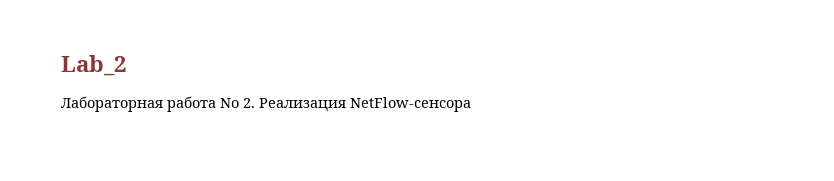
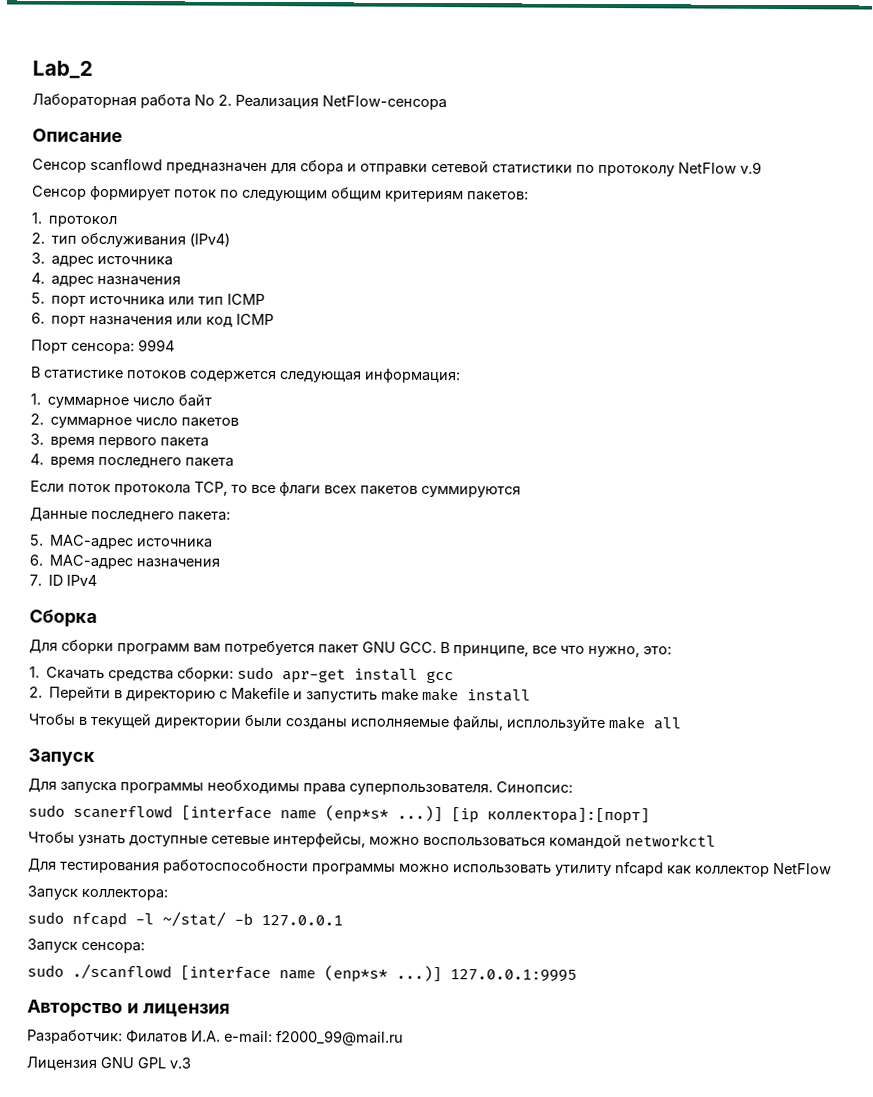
(471, 104) none -> [32,128,123,143] [32,157,762,177] [32,185,529,203] [31,212,118,228] [31,232,231,248] [31,252,174,267] [31,272,182,287] [31,292,266,307] [31,312,275,328] [31,339,175,355] [31,366,461,384] [30,393,213,409] [30,413,240,429] [30,433,210,449] [30,453,235,469] [30,480,521,498] [30,507,231,523] [30,534,214,550] [29,554,221,570] [29,574,98,586] [29,609,97,627] [29,639,672,658] [29,666,455,684] [29,685,532,703] [28,712,682,732] [28,748,95,766] [28,778,573,796] [28,804,650,825] [28,831,716,850] [28,858,832,877] [27,885,168,901] [27,911,343,929] [27,938,145,954] [27,963,577,983] [27,999,230,1018] [27,1029,404,1046] [26,1056,191,1071] // Описание // Сенсор scanflowd предназначен для сбора и отправки сетевой статистики по протоколу NetFlow v.9 // Сенсор формирует поток по следующим общим критериям пакетов: // 1. протокол // 2. тип обслуживания (IPv4) // 3. адрес источника // 4. адрес назначения // 5. порт источника или тип ICMP // 6. порт назначения или код ICMP // Порт сенсора: 9994 // В статистике потоков содержется следующая информация: // 1. суммарное число байт // 2. суммарное число пакетов // 3. время первого пакета // 4. время последнего пакета // Если поток протокола TCP, то все флаги всех пакетов суммируются // Данные последнего пакета: // 5. MAC-адрес источника // 6. MAC-адрес назначения // 7. ID IPv4 // Сборка // Для сборки программ вам потребуется пакет GNU GCC. В принципе, все что нужно, это: // 1. Скачать средства сборки: sudo apr-get install gcc // 2. Перейти в директорию с Makefile и запустить make make install // Чтобы в текущей директории были созданы исполняемые файлы, исплользуйте make all // Запуск // Для запуска программы необходимы права суперпользователя. Синопсис: // sudo scanerflowd [interface name (enp*s* ...)] [ip коллектора]:[порт] // Чтобы узнать доступные сетевые интерфейсы, можно воспользоваться командой networkctl // Для тестирования работоспособности программы можно использовать утилиту nfcapd как коллектор NetFlow // Запуск коллектора: // sudo nfcapd -l ~/stat/ -b 127.0.0.1 // Запуск сенсора: // sudo ./scanflowd [interface name (enp*s* ...)] 127.0.0.1:9995 // Авторство и лицензия // Разработчик: Филатов И.А. e-mail: f2000_99@mail.ru // Лицензия GNU GPL v.3

